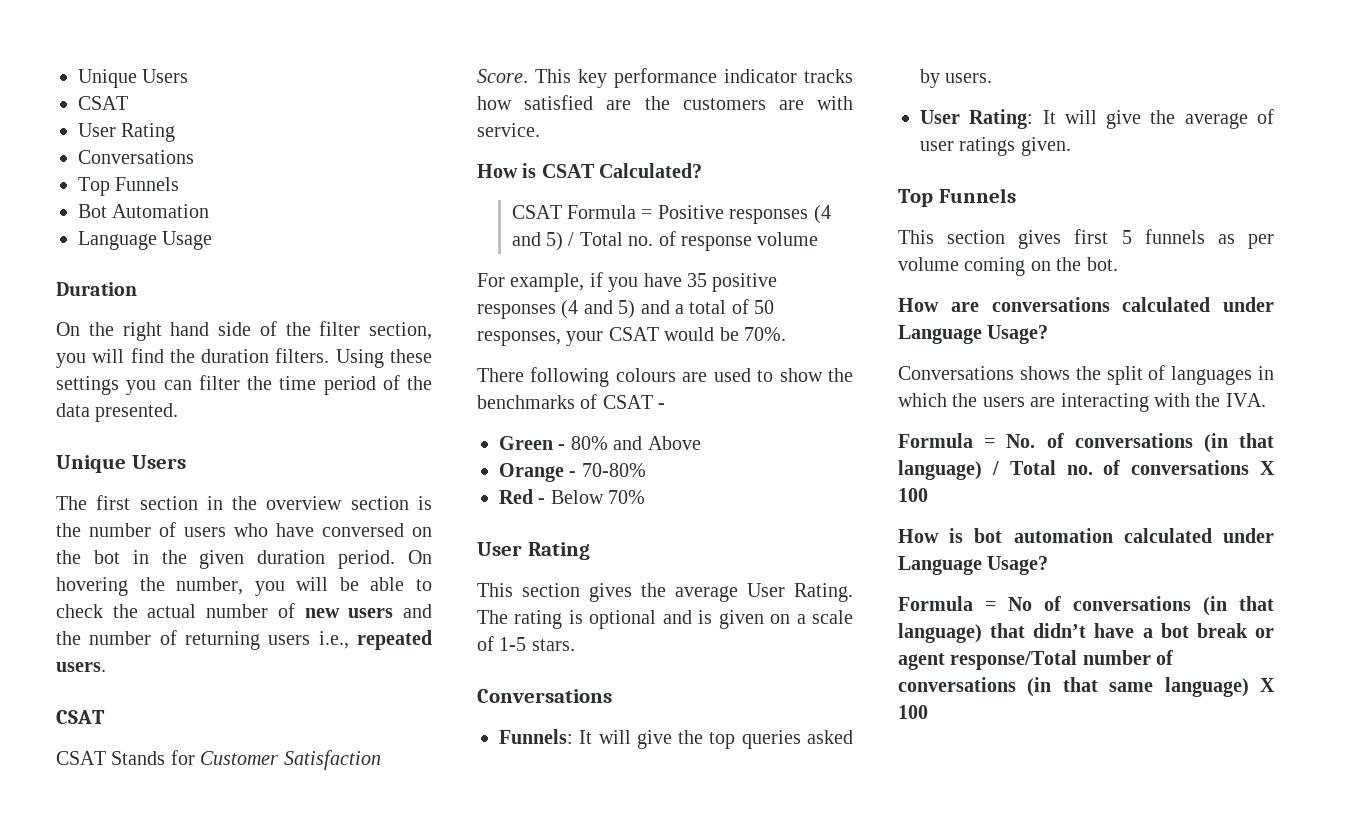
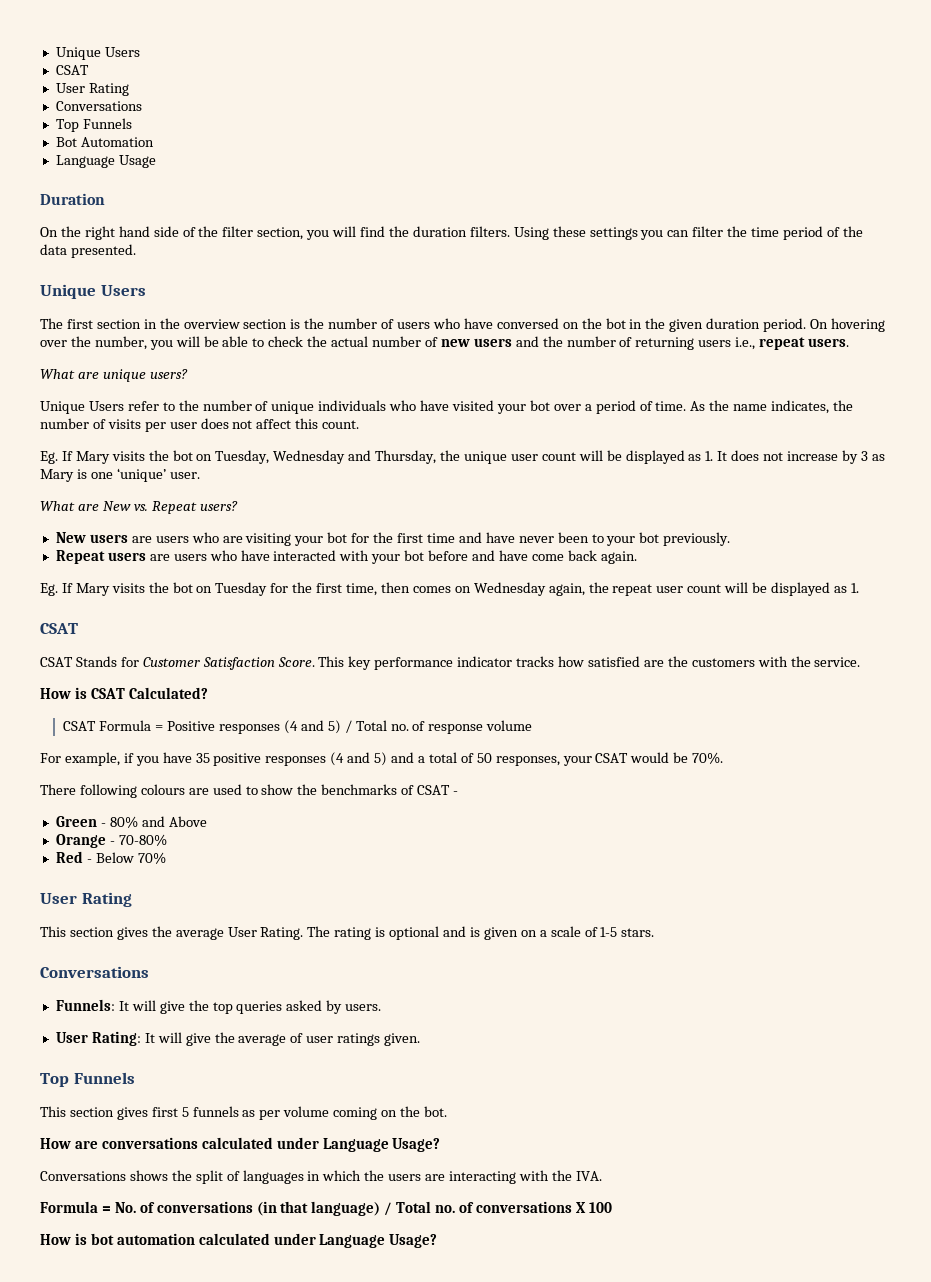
(128, 586) none -> [40,340,67,347] over
[356,630,432,650] [56,662,106,672] repeated users. -> [759,337,850,350] [40,369,188,382] [40,400,854,414] [40,418,360,432] [40,450,885,464] [40,468,200,482] [40,501,238,514] [55,532,731,546] [55,550,637,564] [40,582,859,596] repeat users. // What are unique users? // Unique Users refer to the number of unique individuals who have visited your bot over a period of time. As the name indicates, the number of visits per user does not affect this count. // Eg. If Mary visits the bot on Tuesday, Wednesday and Thursday, the unique user count will be displayed as 1. It does not increase by 3 as Mary is one ‘unique’ user. // What are New vs. Repeat users? // New users are users who are visiting your bot for the first time and have never been to your bot previously. // Repeat users are users who have interacted with your bot before and have come back again. // Eg. If Mary visits the bot on Tuesday for the first time, then comes on Wednesday again, the repeat user count will be displayed as 1.
[778,96,853,110] are with -> [757,656,811,667] with the
[898,596,1274,616] [898,623,1274,643] [898,650,1174,670] [898,677,1275,697] [898,705,928,719] // Formula = No of conversations (in that language) that didn’t have a bot break or agent response/Total number of conversations (in that same language) X 100 -> (438, 1241) none

